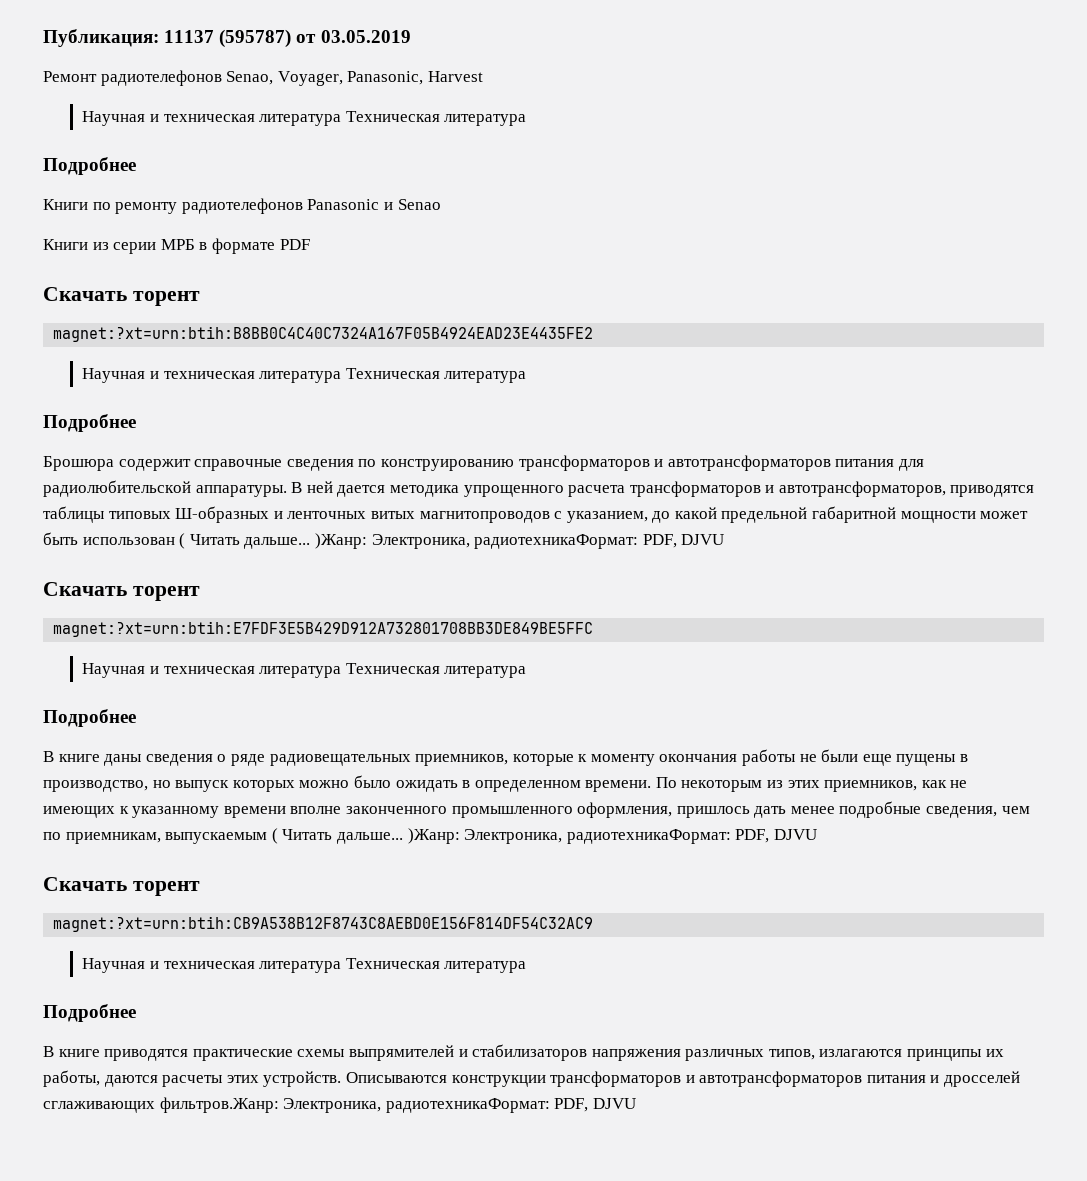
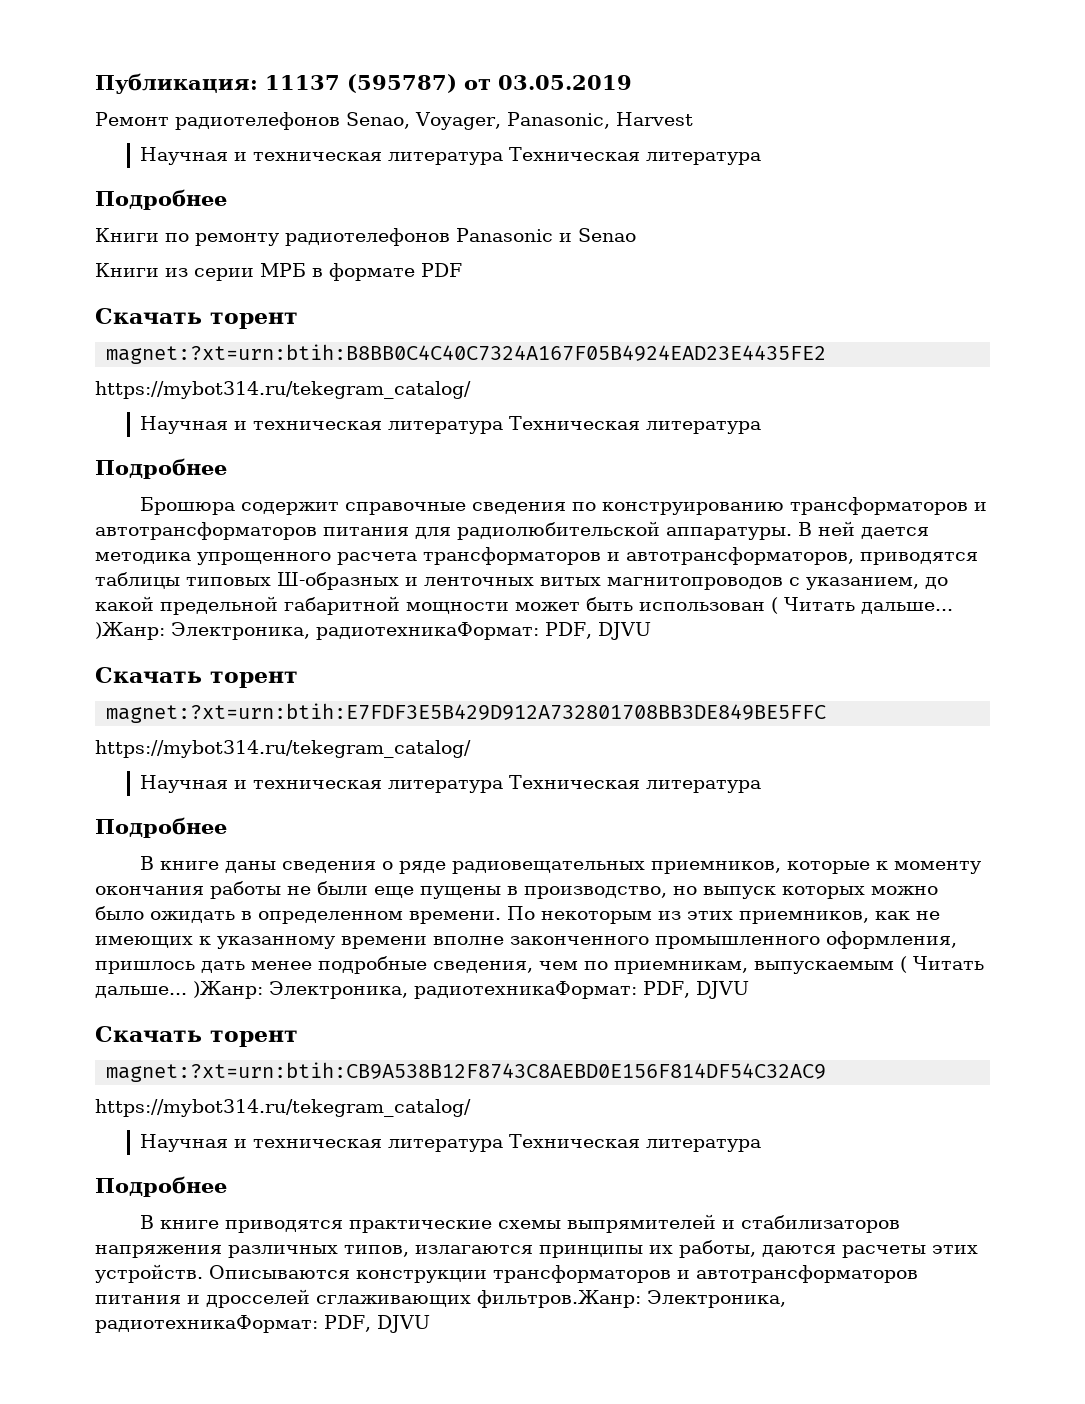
(594, 334) none -> [95,381,471,399] // https://mybot314.ru/tekegram_catalog/
(594, 629) none -> [95,740,471,758] // https://mybot314.ru/tekegram_catalog/
(594, 924) none -> [95,1099,471,1117] // https://mybot314.ru/tekegram_catalog/

